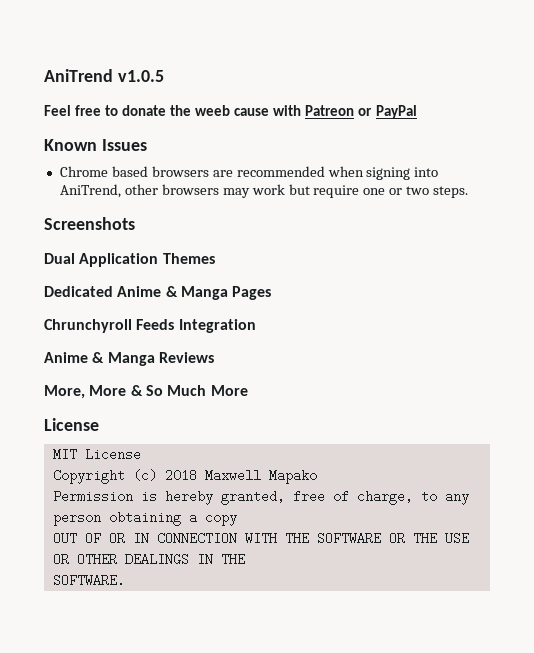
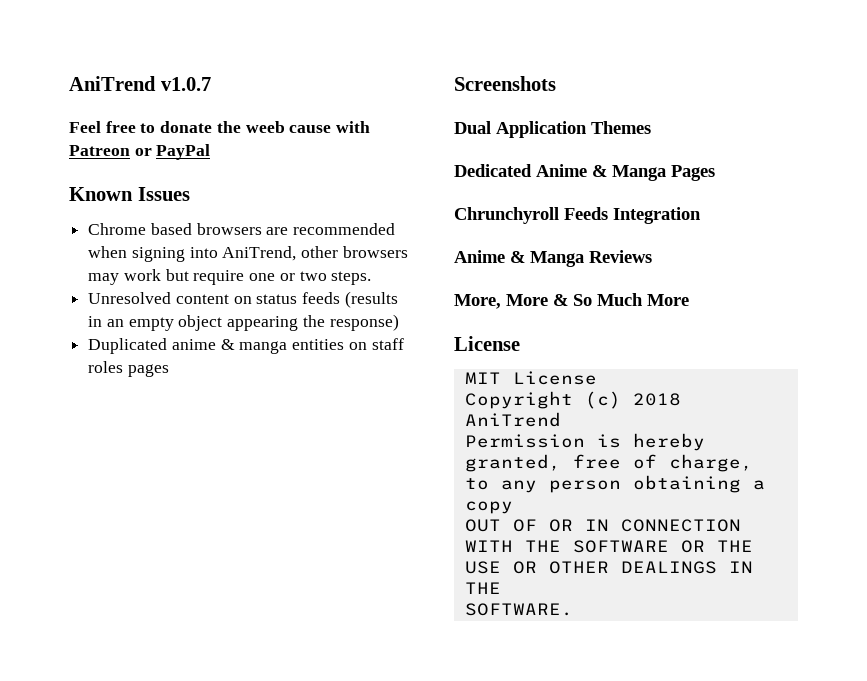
[44,69,164,82] AniTrend v1.0.5 -> [69,76,211,91] AniTrend v1.0.7
(469, 192) none -> [88,291,398,308] [88,314,399,331] [88,338,404,354] [88,361,169,377] // Unresolved content on status feeds (results in an empty object appearing the response) // Duplicated anime & manga entities on staff roles pages
[204,469,317,484] Maxwell Mapako -> [464,412,561,427] AniTrend

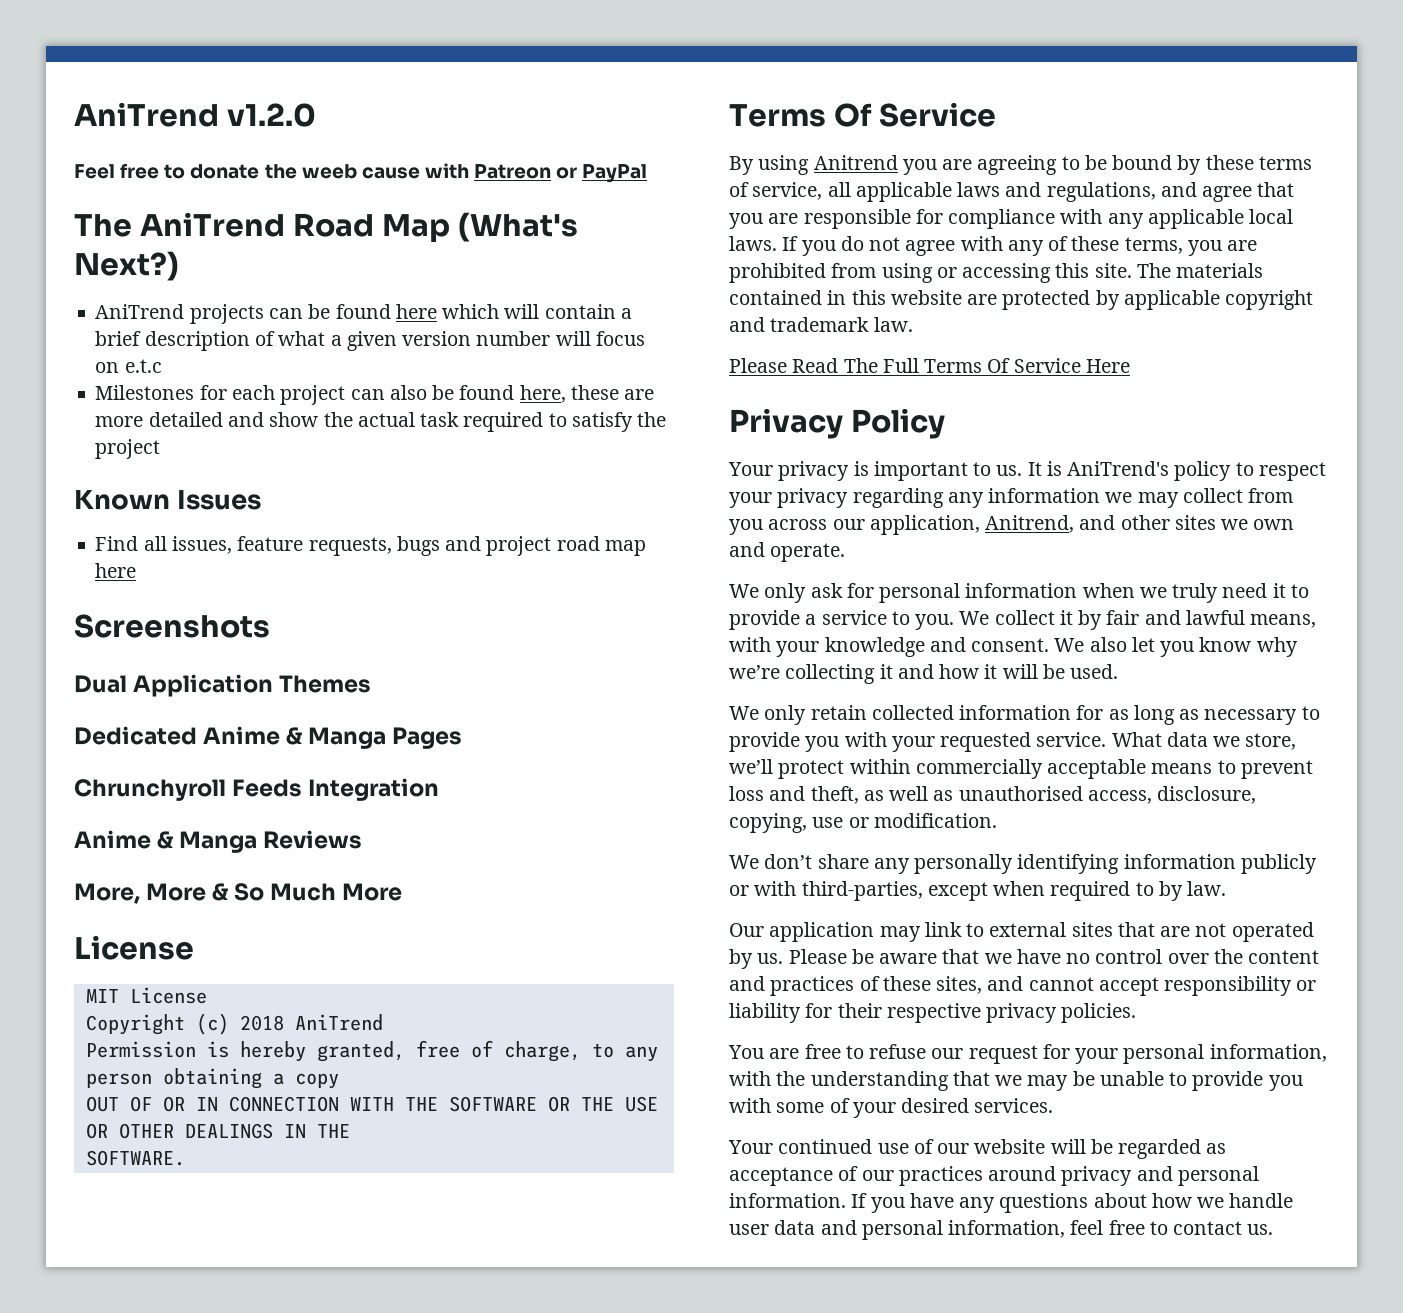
[69,76,211,91] AniTrend v1.0.7 -> [74,102,317,127] AniTrend v1.2.0
[69,187,190,201] [88,223,396,235] [88,246,408,262] [88,269,372,285] [88,291,398,308] [88,314,399,331] [88,338,404,354] [88,361,169,377] Known Issues // Chrome based browsers are recommended when signing into AniTrend, other browsers may work but require one or two steps. // Unresolved content on status feeds (results in an empty object appearing the response) // Duplicated anime & manga entities on staff roles pages -> [74,212,579,242] [74,251,179,281] [95,304,632,324] [95,331,645,351] [95,359,162,373] [95,385,655,405] [95,412,667,432] [95,439,161,459] [74,490,262,510] [95,536,646,556] [95,563,137,578] The AniTrend Road Map (What's Next?) // AniTrend projects can be found here which will contain a brief description of what a given version number will focus on e.t.c // Milestones for each project can also be found here, these are more detailed and show the actual task required to satisfy the project // Known Issues // Find all issues, feature requests, bugs and project road map here
(573, 609) none -> [729,102,997,127] [729,155,1312,175] [729,182,1295,202] [729,209,1294,229] [729,236,1258,256] [729,263,1264,283] [729,290,1314,310] [729,317,913,332] [729,358,1130,373] [729,408,946,439] [728,461,1326,481] [729,488,1294,508] [729,515,1295,535] [729,542,846,562] [729,583,1309,603] [729,610,1317,630] [729,637,1298,657] [729,664,1119,684] [729,705,1320,725] [729,732,1297,752] [729,759,1313,779] [729,786,1257,804] [729,813,997,833] [729,854,1317,874] [729,881,1227,901] [729,922,1314,942] [729,949,1320,969] [729,976,1317,996] [729,1003,1137,1023] [728,1044,1327,1064] [729,1071,1303,1091] [729,1098,1054,1118] [728,1139,1227,1159] [729,1166,1259,1186] [729,1193,1294,1213] [729,1220,1274,1240] // Terms Of Service // By using Anitrend you are agreeing to be bound by these terms of service, all applicable laws and regulations, and agree that you are responsible for compliance with any applicable local laws. If you do not agree with any of these terms, you are prohibited from using or accessing this site. The materials contained in this website are protected by applicable copyright and trademark law. // Please Read The Full Terms Of Service Here // Privacy Policy // Your privacy is important to us. It is AniTrend's policy to respect your privacy regarding any information we may collect from you across our application, Anitrend, and other sites we own and operate. // We only ask for personal information when we truly need it to provide a service to you. We collect it by fair and lawful means, with your knowledge and consent. We also let you know why we’re collecting it and how it will be used. // We only retain collected information for as long as necessary to provide you with your requested service. What data we store, we’ll protect within commercially acceptable means to prevent loss and theft, as well as unauthorised access, disclosure, copying, use or modification. // We don’t share any personally identifying information publicly or with third-parties, except when required to by law. // Our application may link to external sites that are not operated by us. Please be aware that we have no control over the content and practices of these sites, and cannot accept responsibility or liability for their respective privacy policies. // You are free to refuse our request for your personal information, with the understanding that we may be unable to provide you with some of your desired services. // Your continued use of our website will be regarded as acceptance of our practices around privacy and personal information. If you have any questions about how we handle user data and personal information, feel free to contact us.

